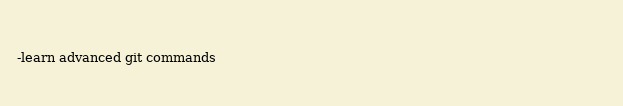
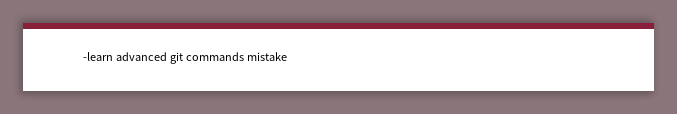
(216, 57) none -> [246,52,287,61] mistake

